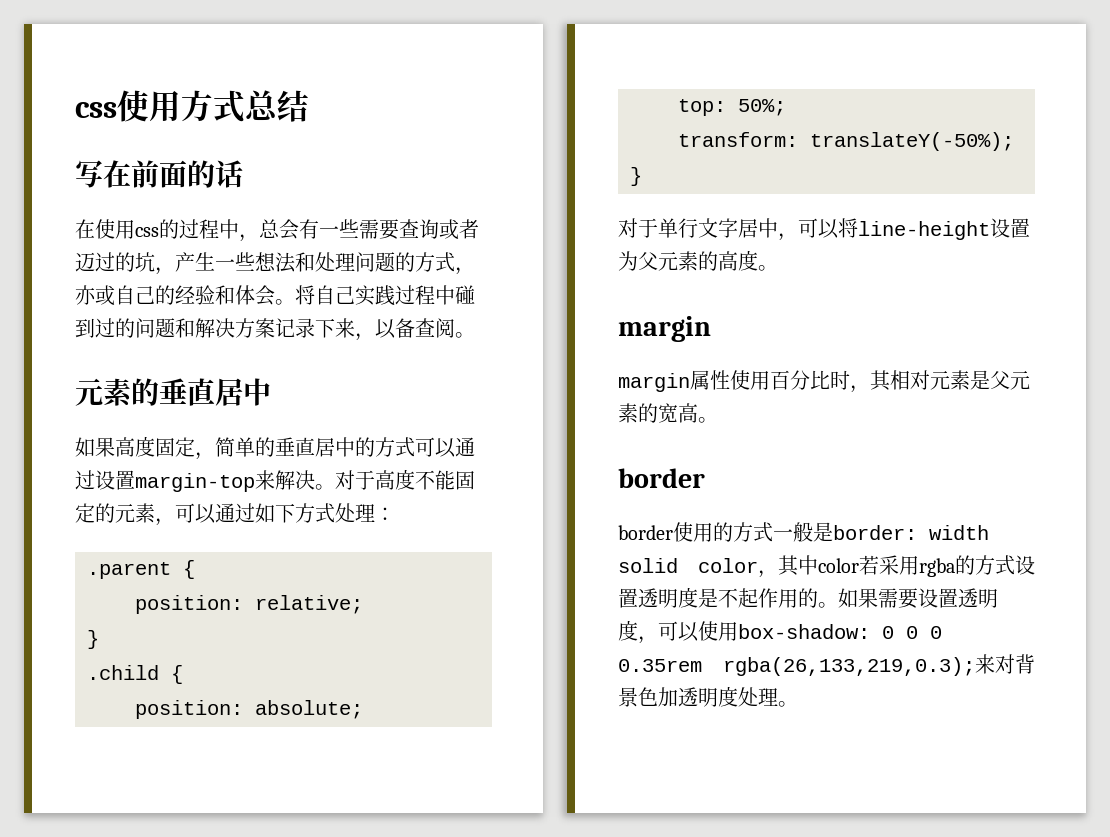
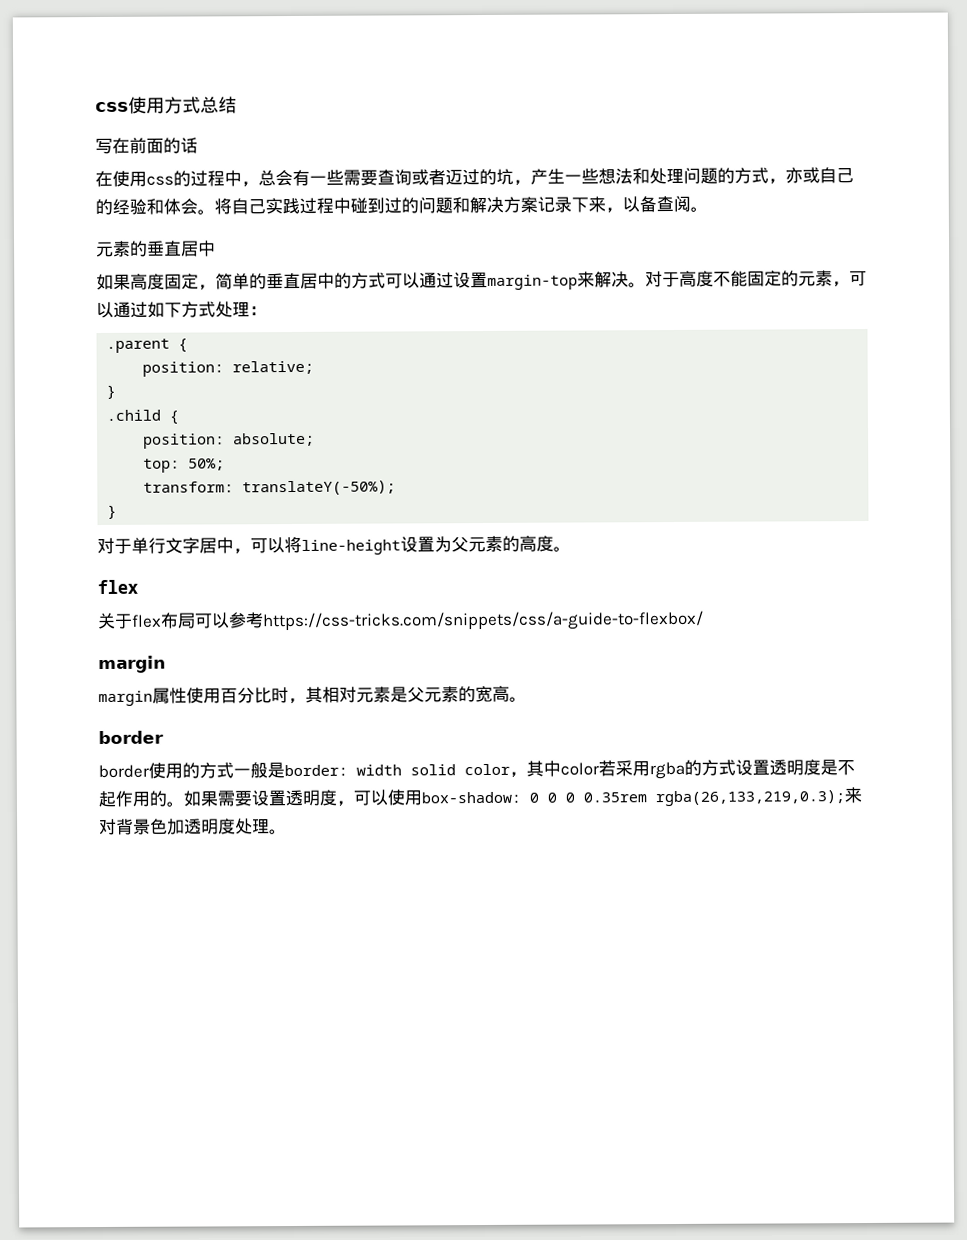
(778, 268) none -> [97,579,138,595] [97,610,704,632] // flex // 关于flex布局可以参考https://css-tricks.com/snippets/css/a-guide-to-flexbox/

